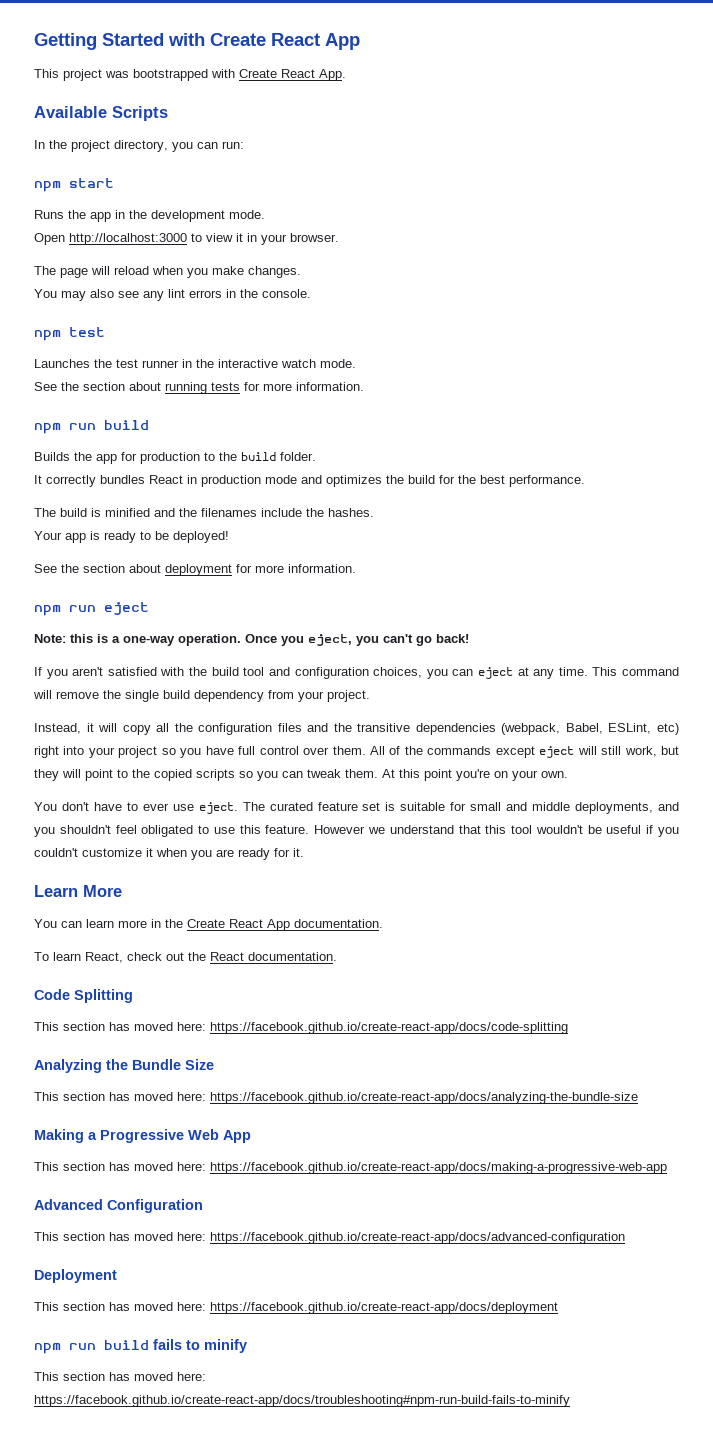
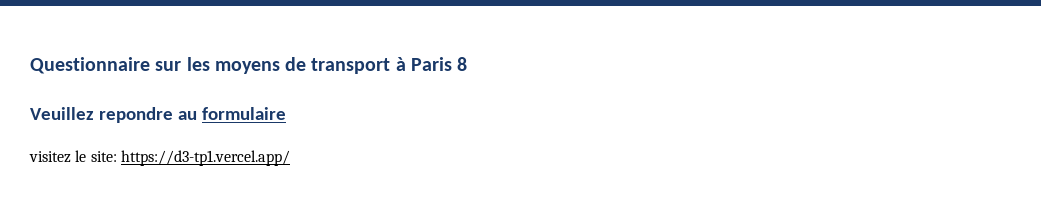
[34,33,360,50] [34,69,346,81] [34,106,168,121] [34,140,244,152] [34,178,114,192] [34,210,265,222] [34,233,339,245] [34,266,301,278] [34,289,311,301] [34,327,105,341] [34,359,356,368] [34,382,364,394] [34,420,149,434] [34,452,316,464] [34,475,585,487] [34,508,374,517] [34,531,229,543] [34,564,356,576] [34,602,149,616] [34,634,469,646] [34,667,679,679] [33,690,370,702] [34,723,679,735] [34,746,679,758] [34,769,568,781] [34,802,680,814] [34,825,680,837] [34,848,304,860] [34,885,122,897] [34,919,383,931] [34,952,337,963] [34,989,133,1003] [34,1022,568,1034] [34,1059,214,1073] [34,1092,638,1104] [34,1129,251,1143] [34,1162,667,1174] [34,1199,203,1213] [34,1232,625,1244] [34,1269,117,1283] [34,1302,558,1314] [34,1339,247,1354] [34,1372,206,1381] [34,1395,570,1407] Getting Started with Create React App // This project was bootstrapped with Create React App. // Available Scripts // In the project directory, you can run: // npm start // Runs the app in the development mode. // Open http://localhost:3000 to view it in your browser. // The page will reload when you make changes. // You may also see any lint errors in the console. // npm test // Launches the test runner in the interactive watch mode. // See the section about running tests for more information. // npm run build // Builds the app for production to the build folder. // It correctly bundles React in production mode and optimizes the build for the best performance. // The build is minified and the filenames include the hashes. // Your app is ready to be deployed! // See the section about deployment for more information. // npm run eject // Note: this is a one-way operation. Once you eject, you can't go back! // If you aren't satisfied with the build tool and configuration choices, you can eject at any time. This command will remove the single build dependency from your project. // Instead, it will copy all the configuration files and the transitive dependencies (webpack, Babel, ESLint, etc) right into your project so you have full control over them. All of the commands except eject will still work, but they will point to the copied scripts so you can tweak them. At this point you're on your own. // You don't have to ever use eject. The curated feature set is suitable for small and middle deployments, and you shouldn't feel obligated to use this feature. However we understand that this tool wouldn't be useful if you couldn't customize it when you are ready for it. // Learn More // You can learn more in the Create React App documentation. // To learn React, check out the React documentation. // Code Splitting // This section has moved here: https://facebook.github.io/create-react-app/docs/code-splitting // Analyzing the Bundle Size // This section has moved here: https://facebook.github.io/create-react-app/docs/analyzing-the-bundle-size // Making a Progressive Web App // This section has moved here: https://facebook.github.io/create-react-app/docs/making-a-progressive-web-app // Advanced Configuration // This section has moved here: https://facebook.github.io/create-react-app/docs/advanced-configuration // Deployment // This section has moved here: https://facebook.github.io/create-react-app/docs/deployment // npm run build fails to minify // This section has moved here: https://facebook.github.io/create-react-app/docs/troubleshooting#npm-run-build-fails-to-minify -> [30,57,468,74] [30,107,286,123] [29,150,290,166] Questionnaire sur les moyens de transport à Paris 8 // Veuillez repondre au formulaire // visitez le site: https://d3-tp1.vercel.app/

